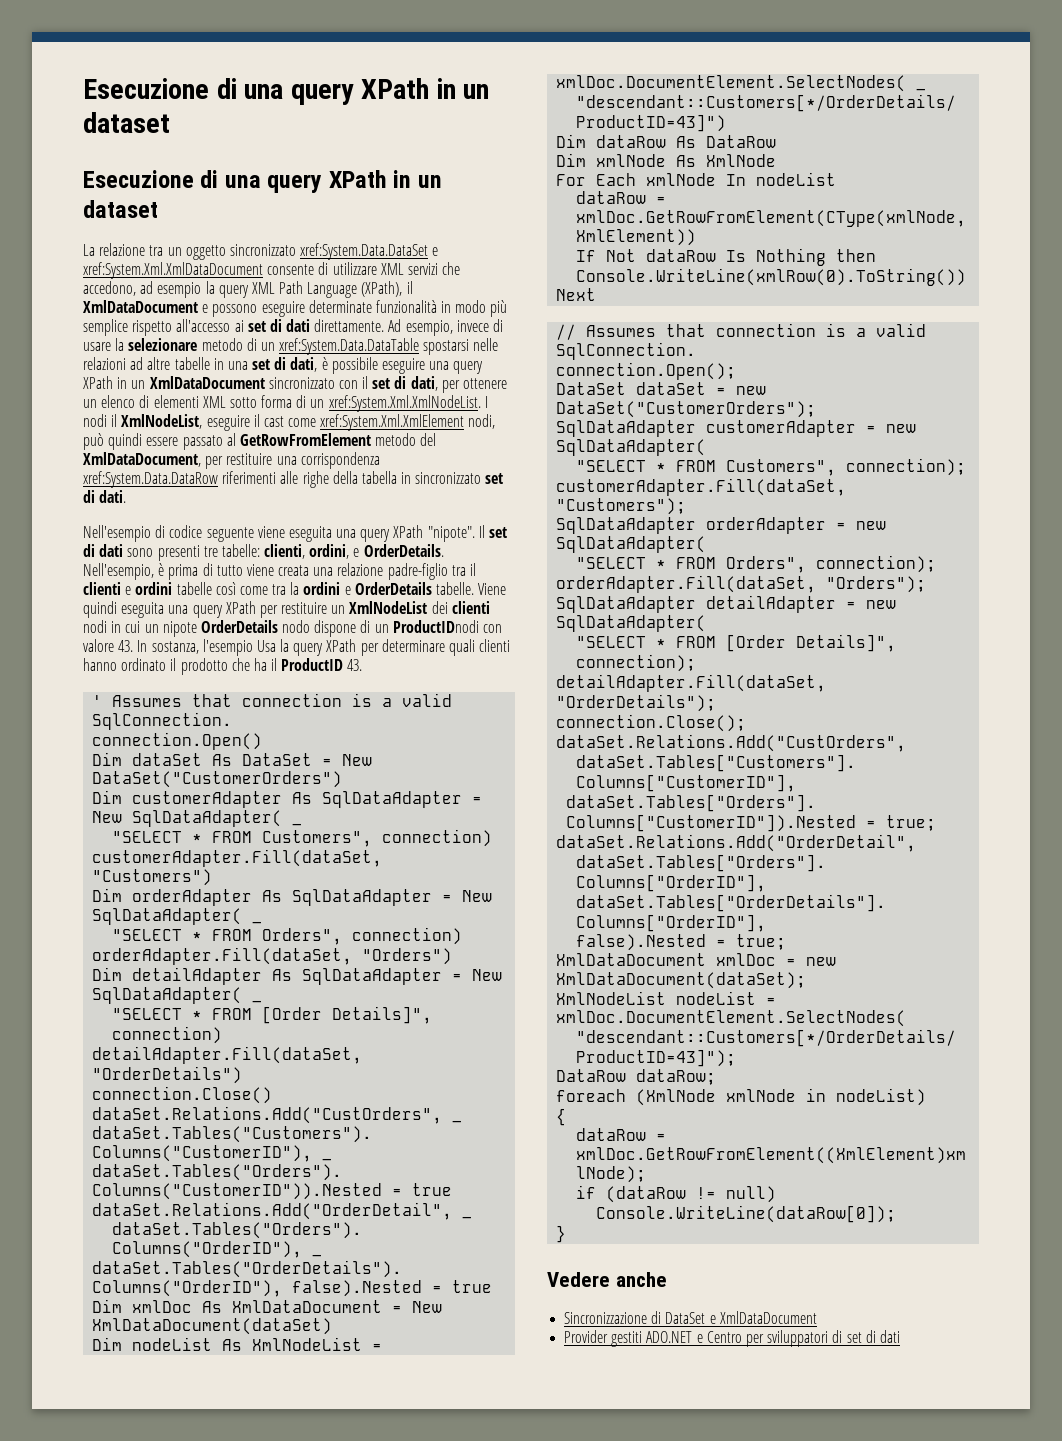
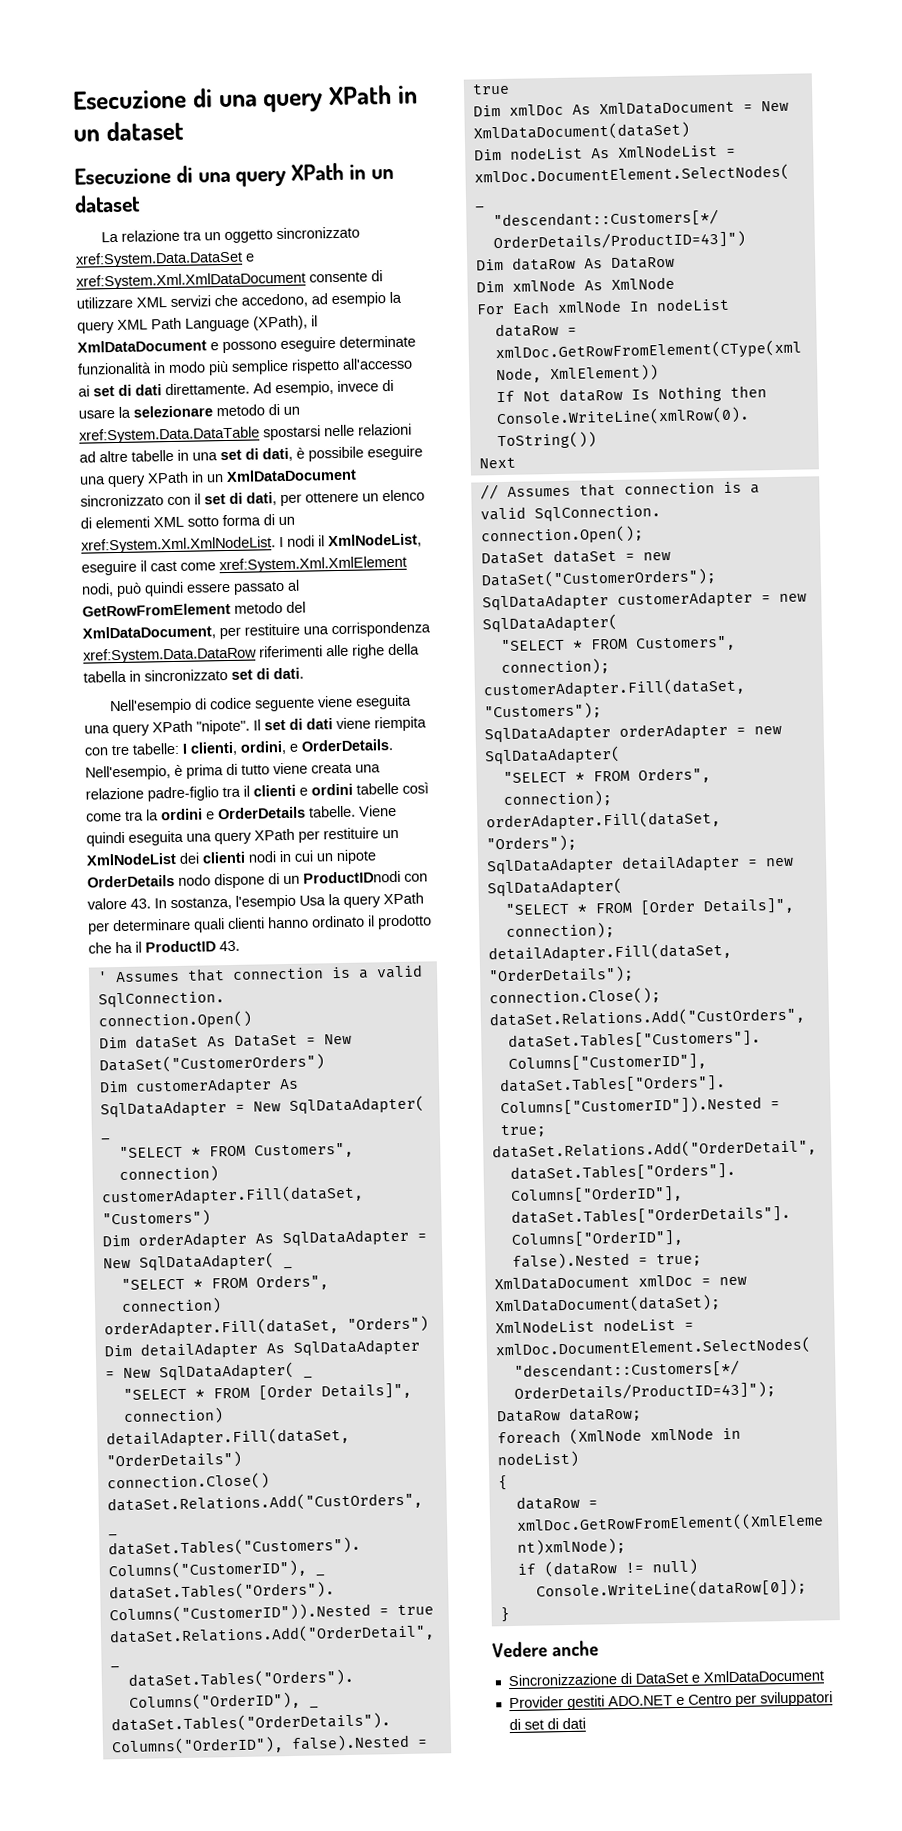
[127,545,200,561] sono presenti -> [336,716,427,732] [84,747,109,756] viene riempita con
(260, 550) none -> [182,743,188,754] I

